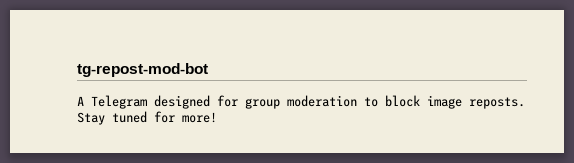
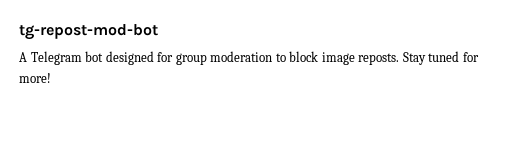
(147, 102) none -> [85,51,104,62] bot

